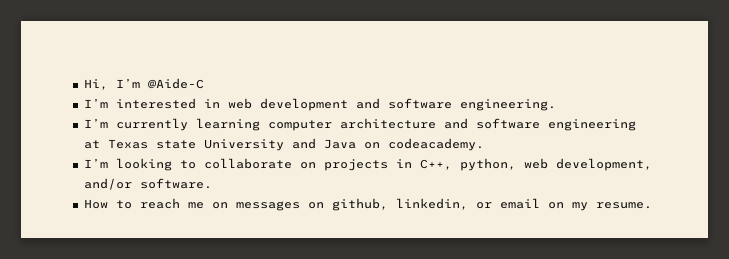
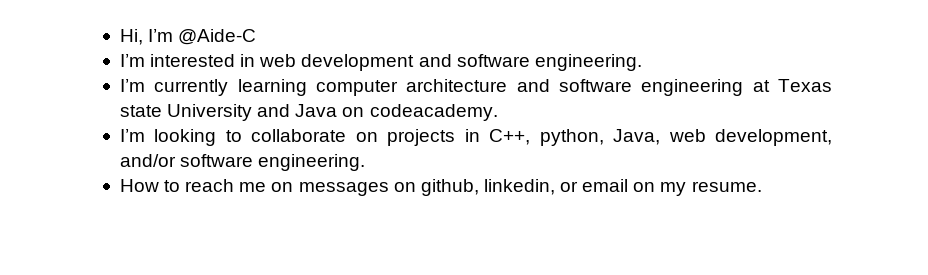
(516, 164) none -> [613,129,661,145] Java,
[139,178,212,189] software. -> [180,154,366,171] software engineering.

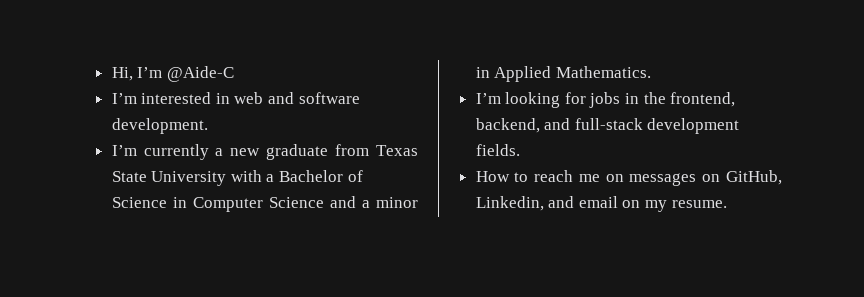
[301,54,642,71] development and software engineering. -> [268,92,360,104] [111,118,208,134] and software development.
[237,79,832,96] [119,104,498,121] [119,129,833,146] [119,154,366,171] learning computer architecture and software engineering at Texas state University and Java on codeacademy. // I’m looking to collaborate on projects in C++, python, Java, web development, and/or software engineering. -> [215,144,418,160] [111,170,363,186] [111,196,419,212] [475,66,651,82] [475,92,736,108] [475,118,740,134] [475,144,520,156] a new graduate from Texas State University with a Bachelor of Science in Computer Science and a minor in Applied Mathematics. // I’m looking for jobs in the frontend, backend, and full-stack development fields.
[420,179,579,196] github, linkedin, or -> [726,170,782,185] [475,196,575,211] GitHub, Linkedin, and

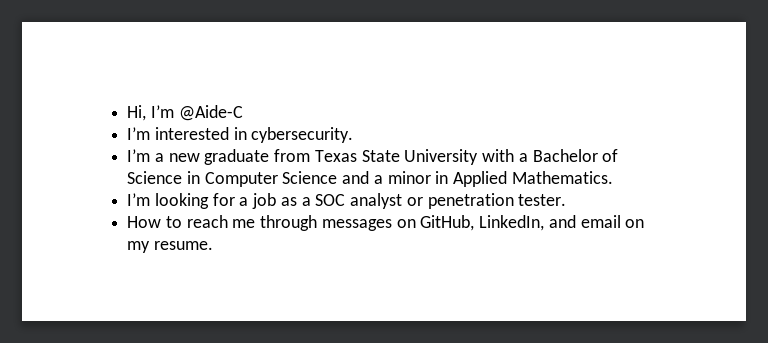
[234,92,360,104] [111,118,208,134] [111,144,209,160] web and software development. // I’m currently -> [251,127,354,143] [127,149,151,162] cybersecurity. // I’m
[589,92,736,108] [475,118,740,134] [475,144,520,156] jobs in the frontend, backend, and full-stack development fields. -> [239,193,567,209] a job as a SOC analyst or penetration tester.
[605,174,624,182] on -> [260,215,318,231] through
[475,196,544,211] Linkedin, -> [479,215,545,231] LinkedIn,

